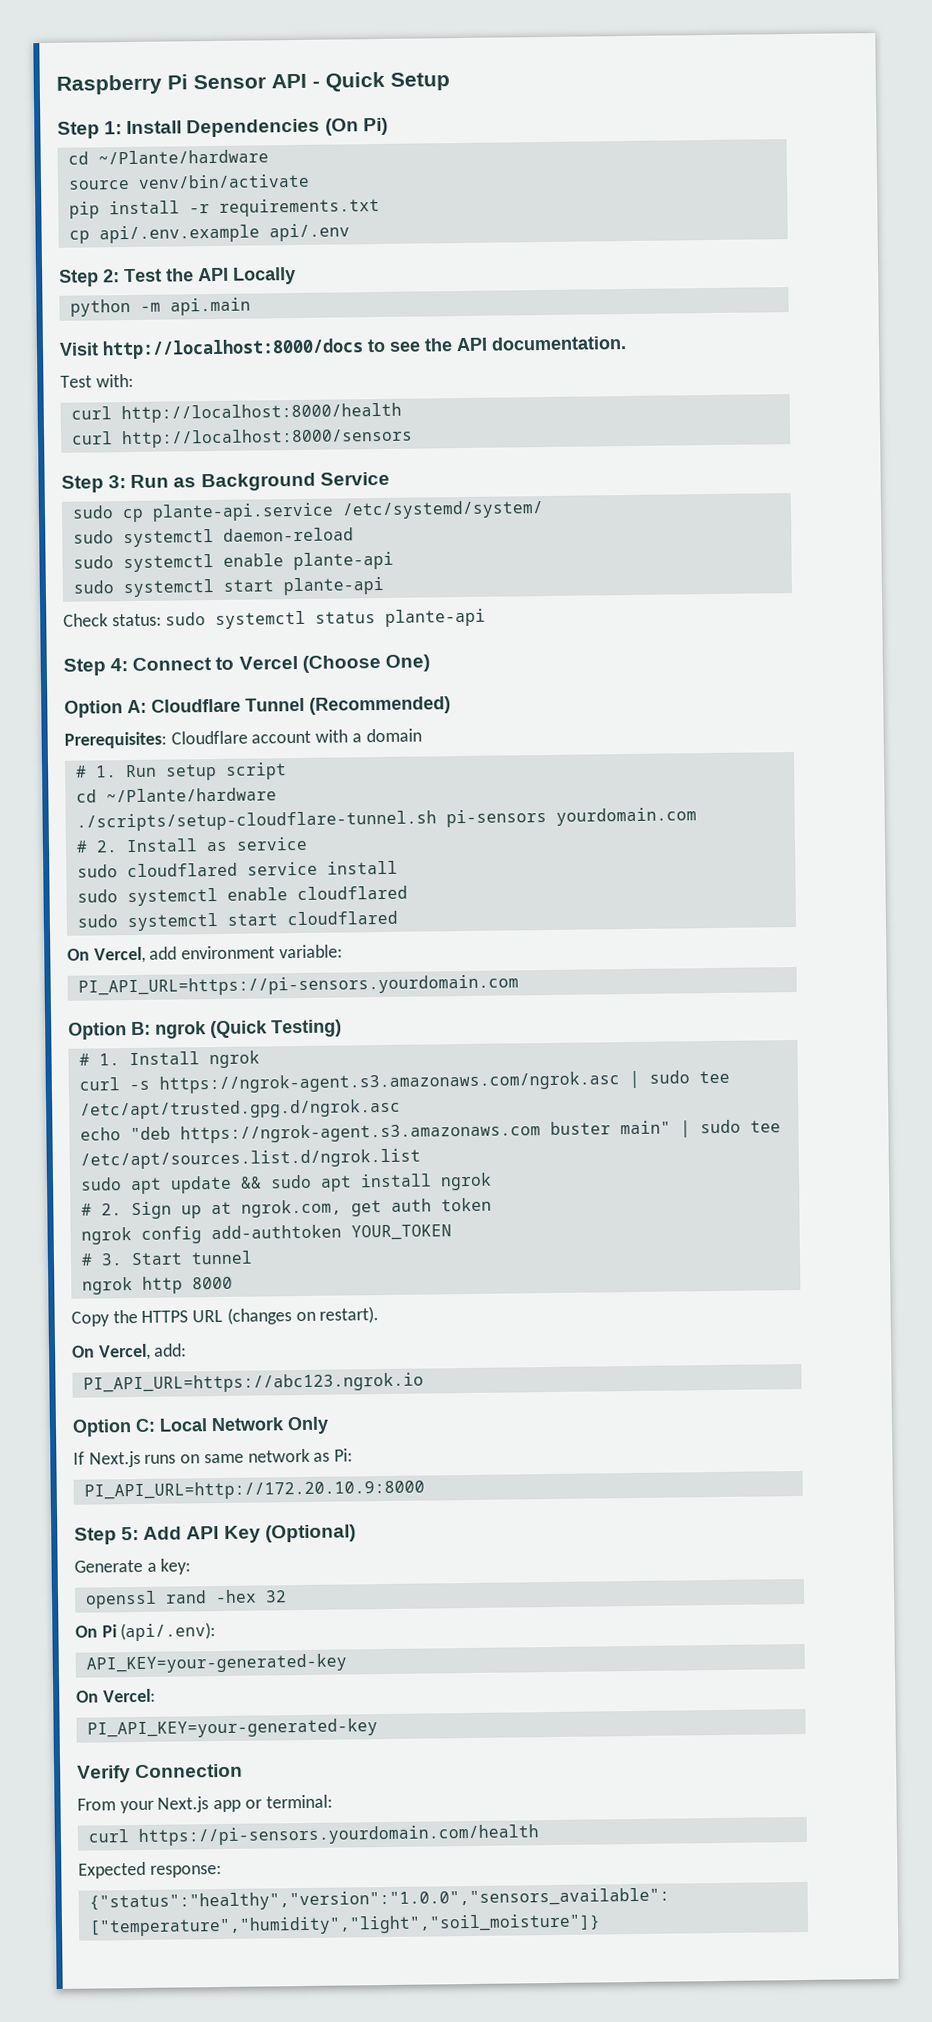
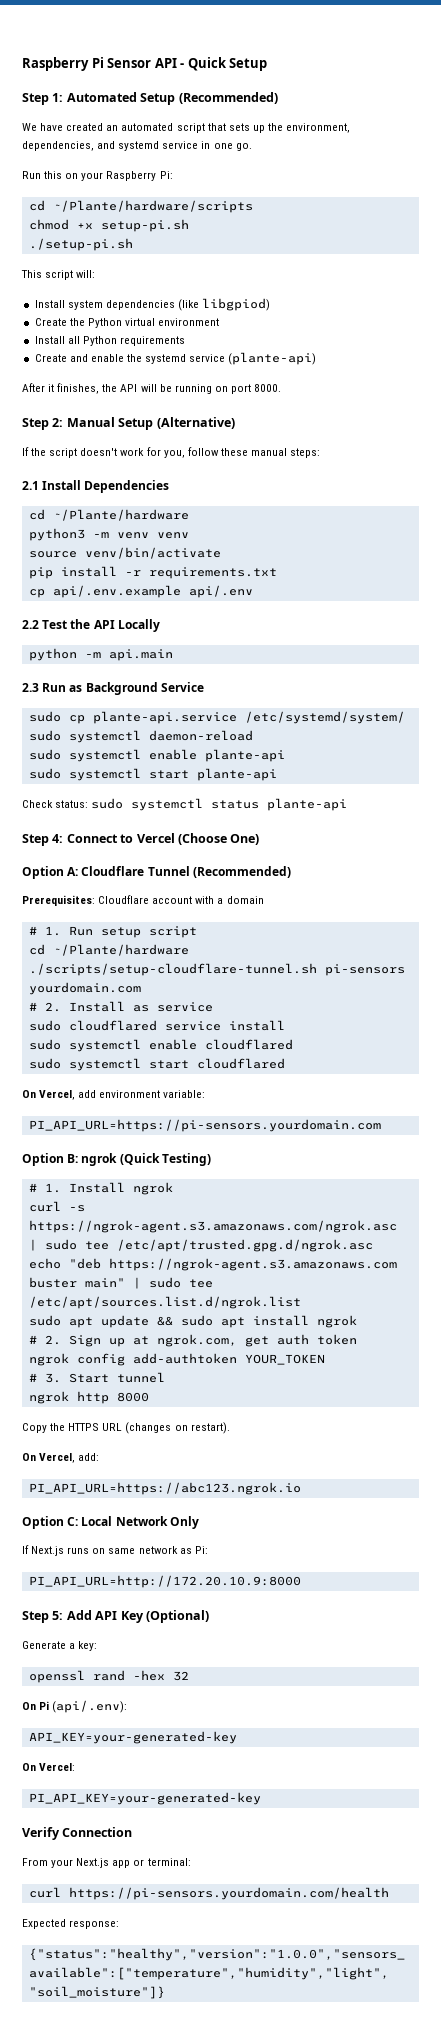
(123, 128) none -> [66,92,278,105] [22,123,351,133] [22,141,252,151] [22,171,173,181] [28,200,253,213] [28,219,189,232] [28,238,133,251] [21,270,96,280] [34,298,271,311] [34,318,220,328] [34,336,185,346] [34,352,317,365] [22,383,282,394] [22,417,235,430] [22,447,321,458] [22,481,39,490] Automated Setup (Recommended) // We have created an automated script that sets up the environment, dependencies, and systemd service in one go. // Run this on your Raspberry Pi: // cd ~/Plante/hardware/scripts // chmod +x setup-pi.sh // ./setup-pi.sh // This script will: // Install system dependencies (like libgpiod) // Create the Python virtual environment // Install all Python requirements // Create and enable the systemd service (plante-api) // After it finishes, the API will be running on port 8000. // Step 2: Manual Setup (Alternative) // If the script doesn't work for you, follow these manual steps: // 2.1
[324,117,388,136] [67,149,269,165] (On Pi) // cd ~/Plante/hardware -> [28,509,189,521] [28,528,189,541] // cd ~/Plante/hardware // python3 -m venv venv
[59,269,120,287] Step 2: -> [22,620,39,629] 2.2
[59,336,627,360] [60,373,134,388] [70,402,402,424] [70,427,413,449] [61,475,127,493] Visit http://localhost:8000/docs to see the API documentation. // Test with: // curl http://localhost:8000/health // curl http://localhost:8000/sensors // Step 3: -> [22,683,39,692] 2.3

